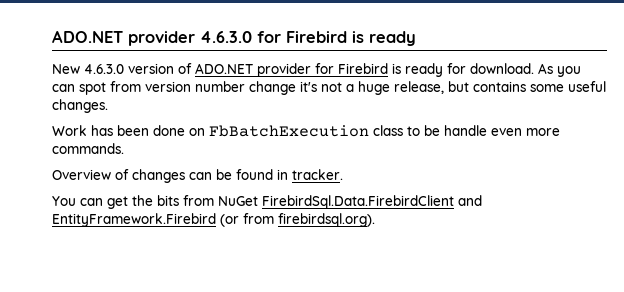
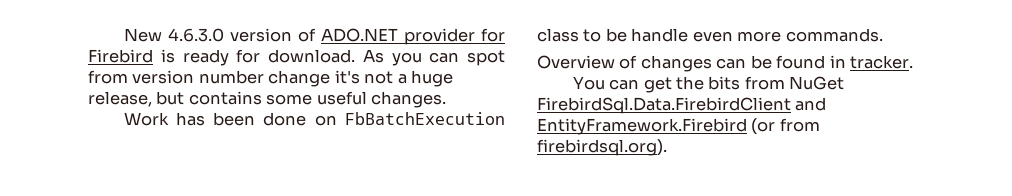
[52,30,416,46] ADO.NET provider 4.6.3.0 for Firebird is ready // -> (123, 35) none

